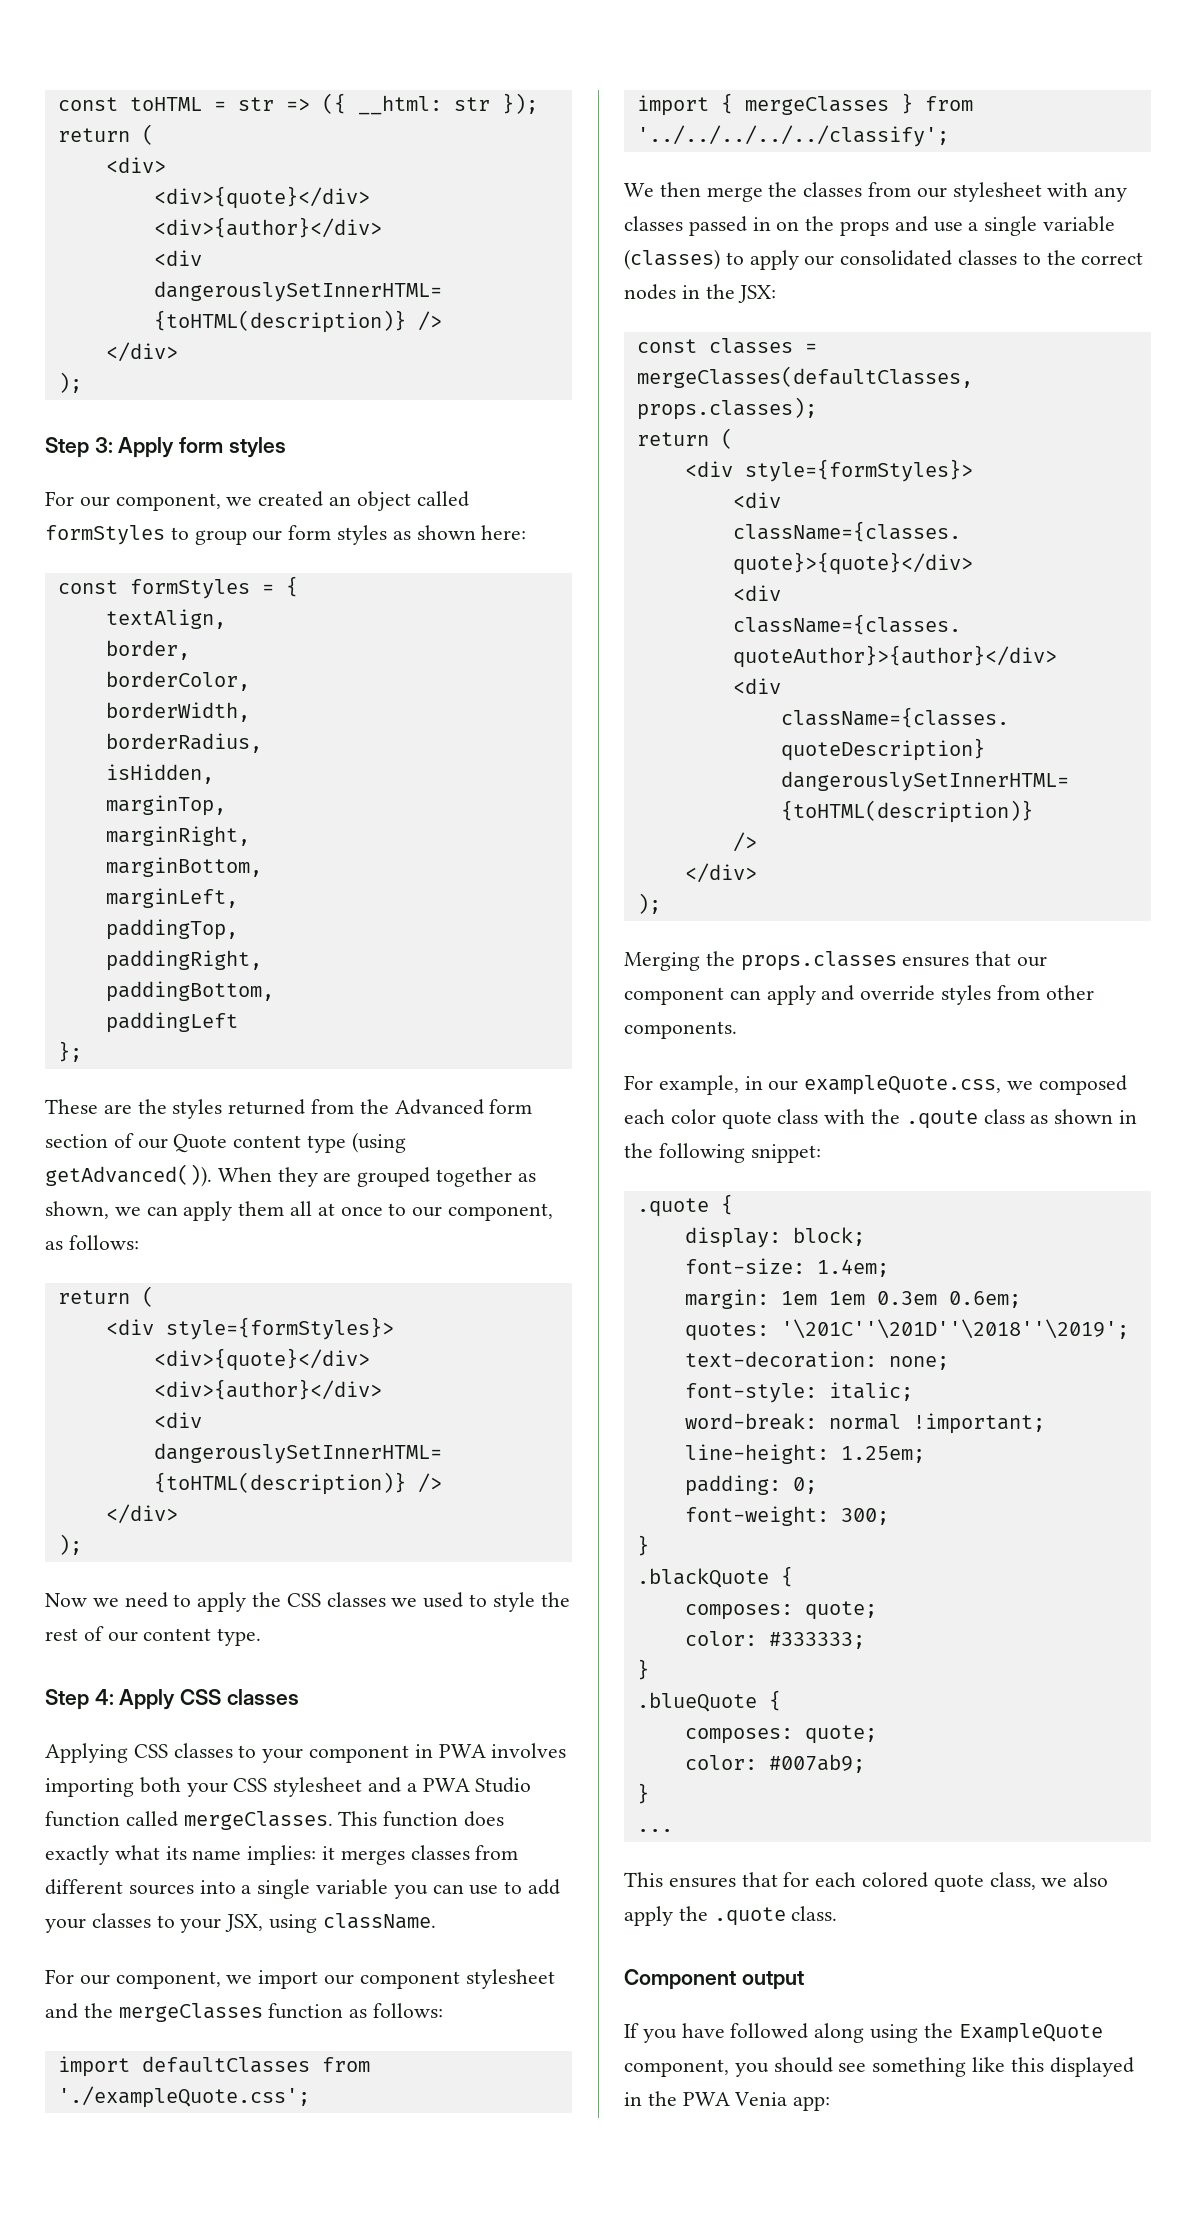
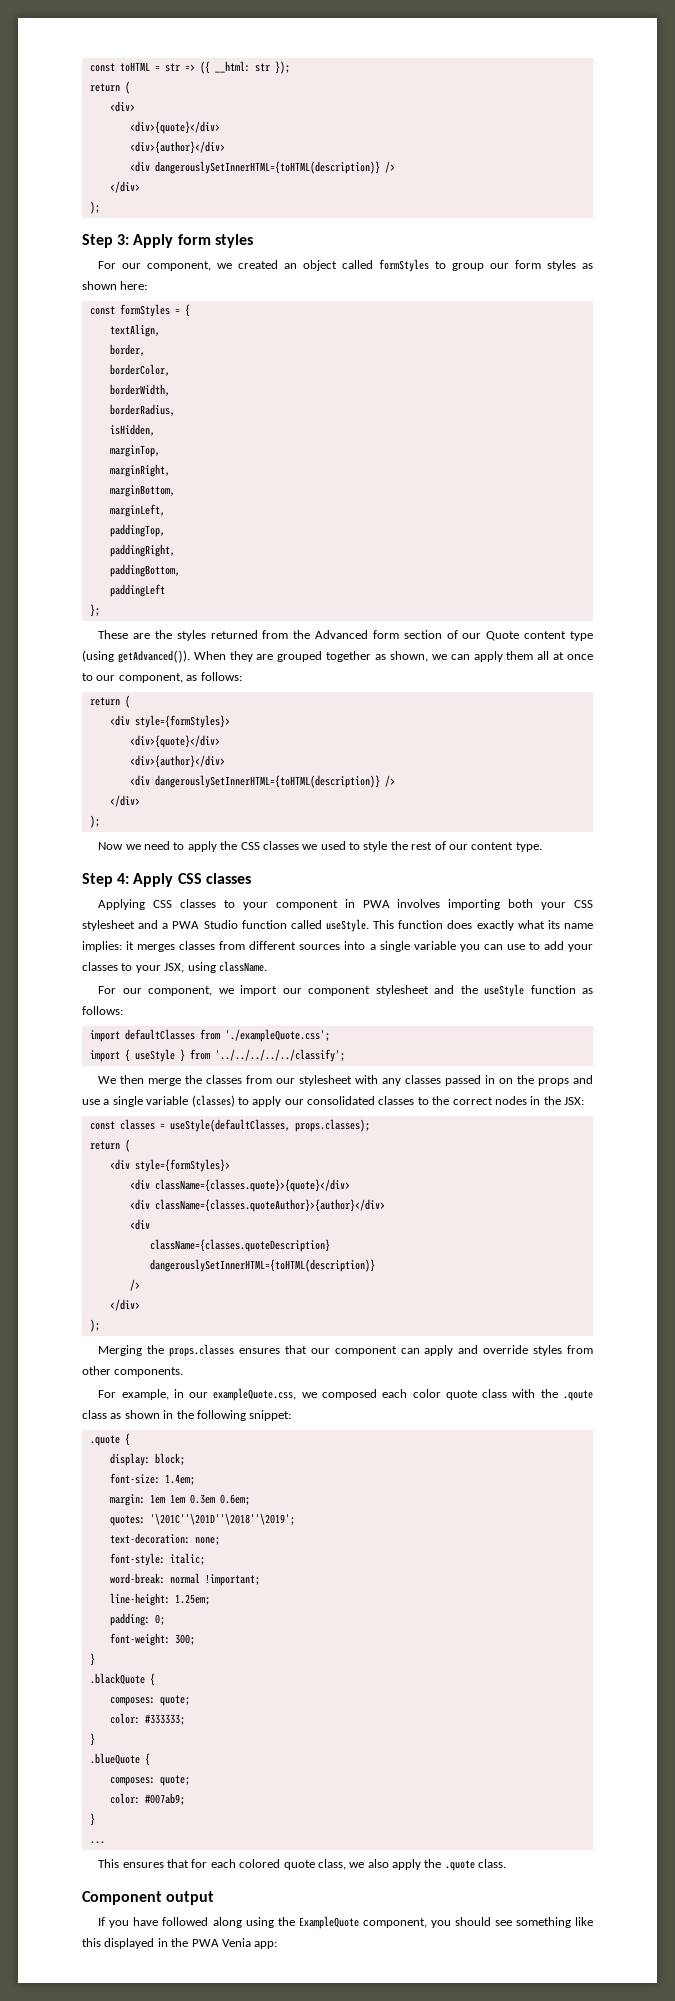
[183,1811,333,1830] mergeClasses. -> [326,919,369,932] useStyle.
[118,2003,263,2022] mergeClasses -> [484,984,525,997] useStyle
[744,96,889,115] mergeClasses -> [134,1049,175,1062] useStyle
[636,366,973,388] mergeClasses(defaultClasses, -> [169,1119,290,1132] useStyle(defaultClasses,

